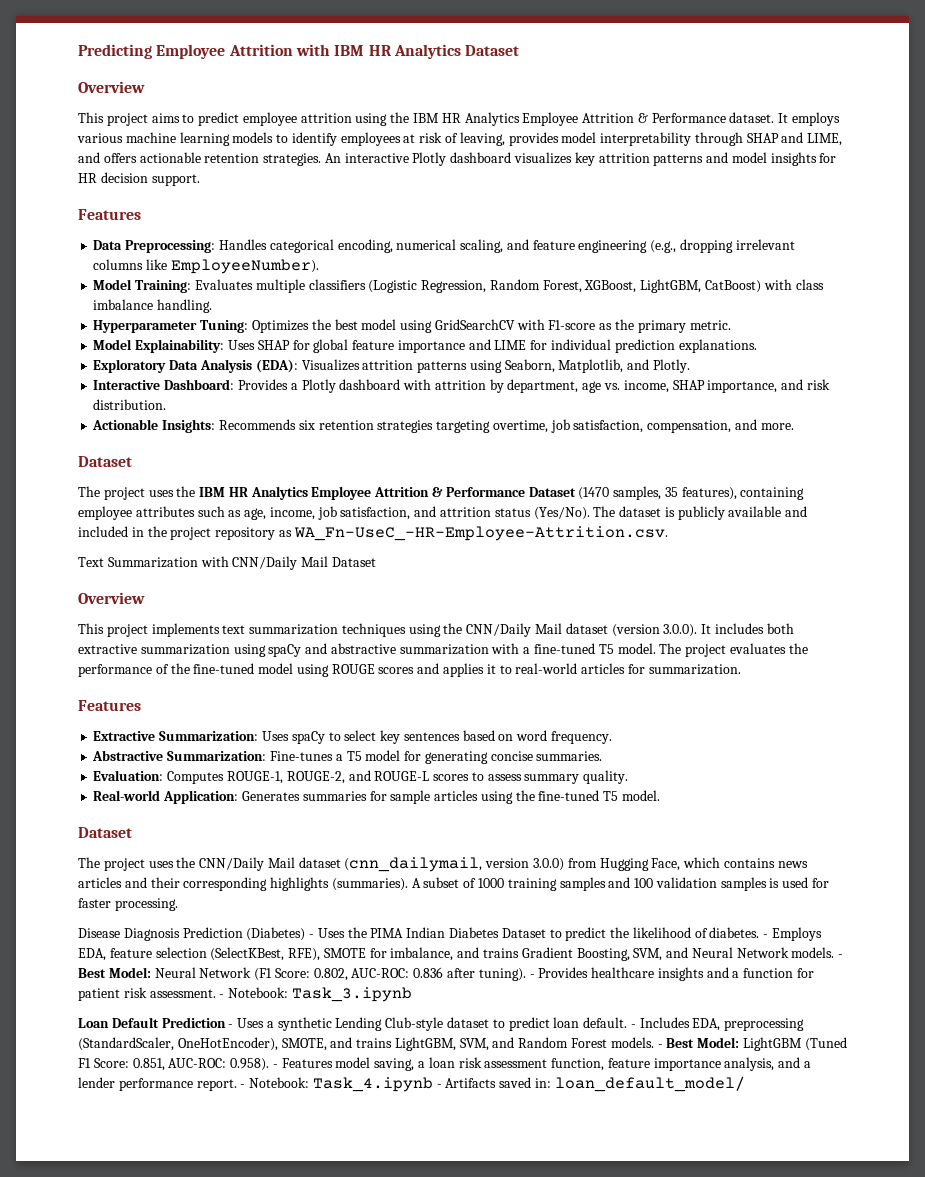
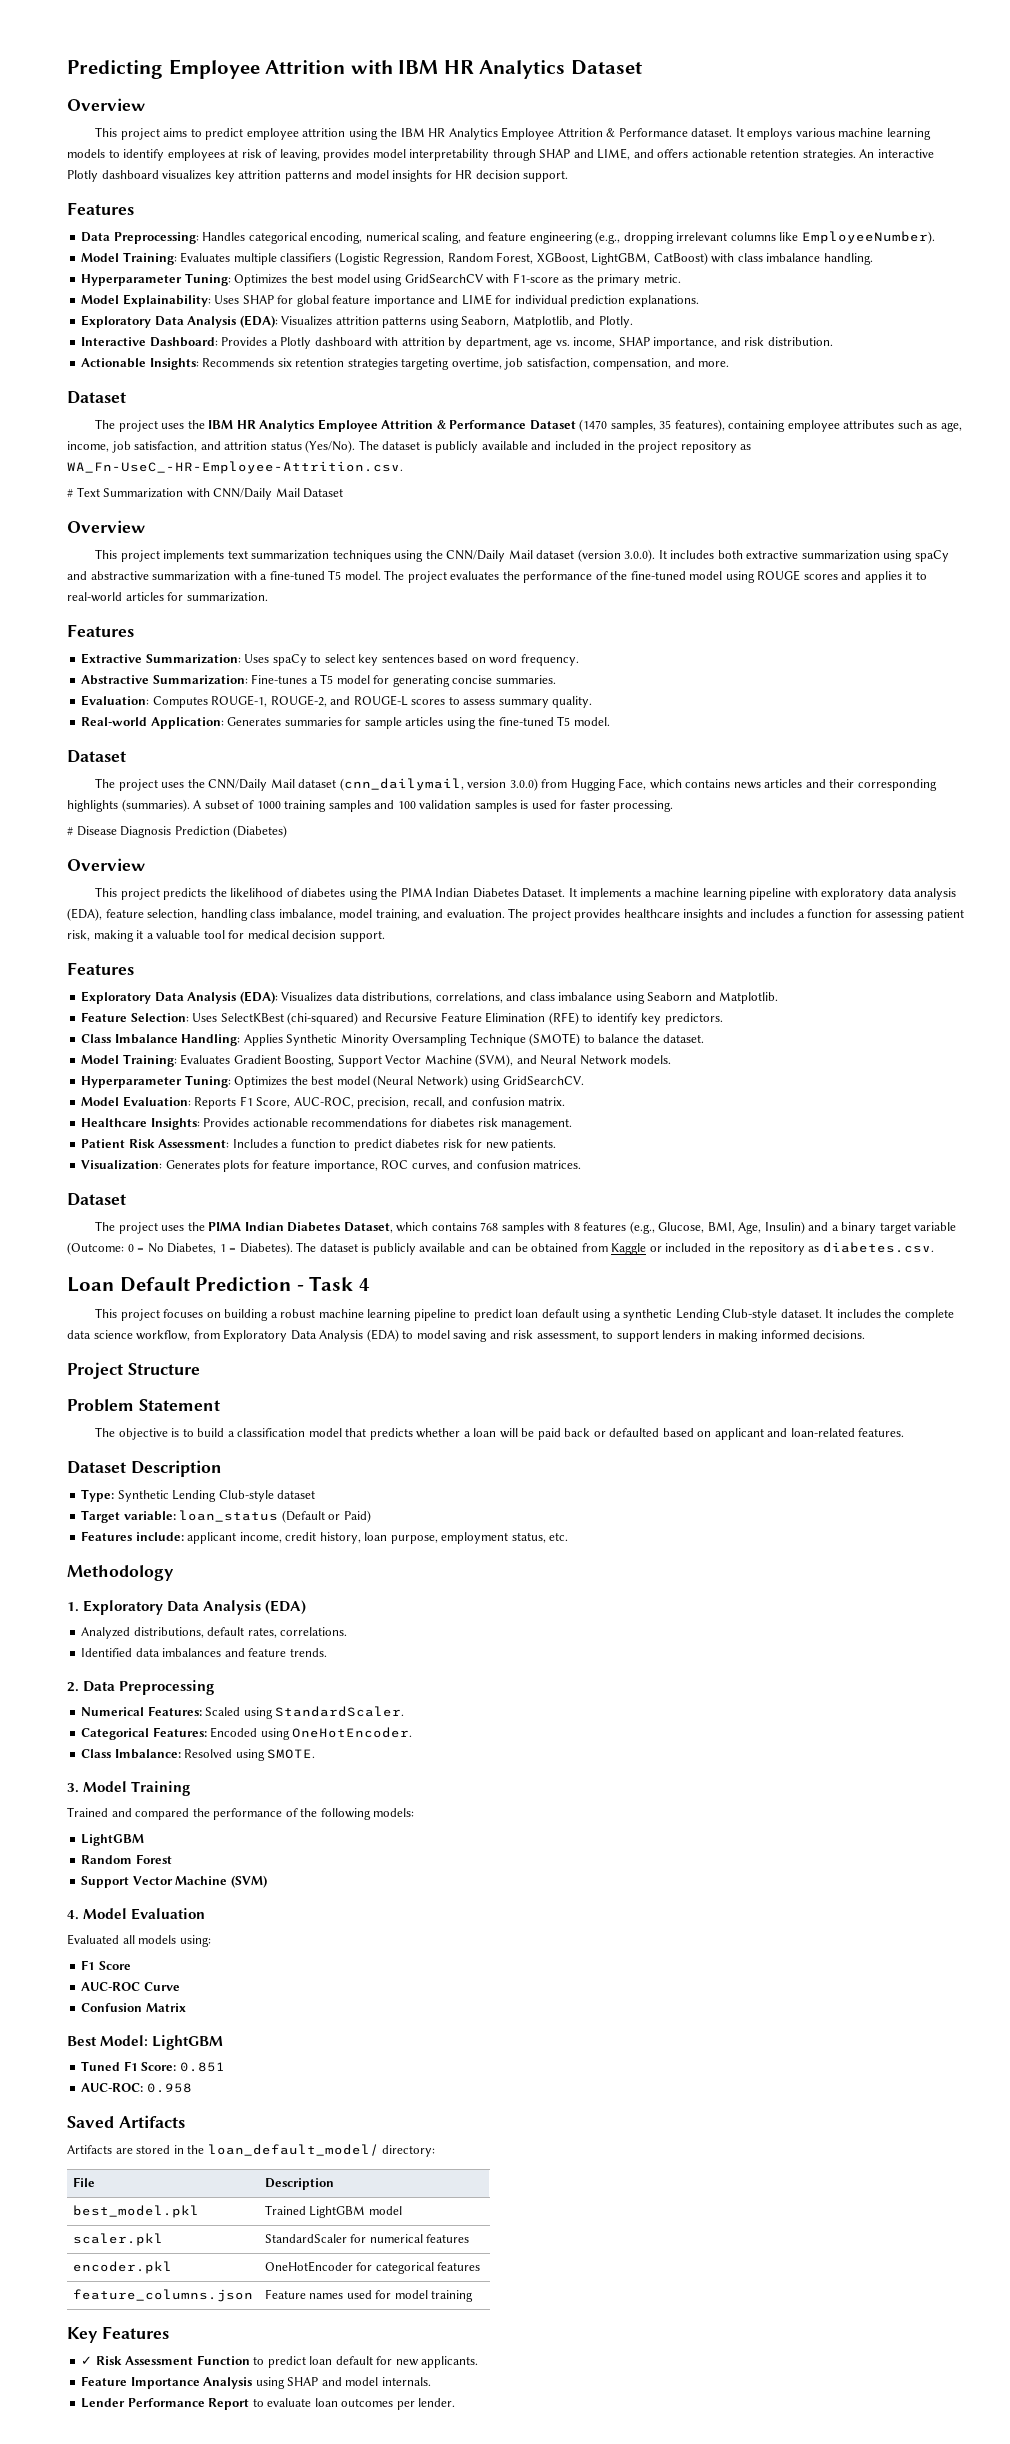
(668, 533) none -> [67,488,73,498] #
(178, 904) none -> [67,826,73,836] #
[309,927,823,941] [78,947,844,961] [78,967,815,981] [78,987,412,1002] [78,1017,805,1031] [78,1037,847,1051] [78,1057,812,1071] [78,1076,745,1092] - Uses the PIMA Indian Diabetes Dataset to predict the likelihood of diabetes. - Employs EDA, feature selection (SelectKBest, RFE), SMOTE for imbalance, and trains Gradient Boosting, SVM, and Neural Network models. - Best Model: Neural Network (F1 Score: 0.802, AUC-ROC: 0.836 after tuning). - Provides healthcare insights and a function for patient risk assessment. - Notebook: Task_3.ipynb // Loan Default Prediction - Uses a synthetic Lending Club-style dataset to predict loan default. - Includes EDA, preprocessing (StandardScaler, OneHotEncoder), SMOTE, and trains LightGBM, SVM, and Random Forest models. - Best Model: LightGBM (Tuned F1 Score: 0.851, AUC-ROC: 0.958). - Features model saving, a loan risk assessment function, feature importance analysis, and a lender performance report. - Notebook: Task_4.ipynb - Artifacts saved in: loan_default_model/ -> [67,858,145,871] [95,887,957,900] [67,908,964,921] [67,930,385,942] [67,962,134,975] [81,991,779,1004] [81,1012,723,1025] [81,1033,705,1046] [81,1054,672,1067] [81,1075,584,1088] [81,1096,566,1109] [81,1118,573,1130] [81,1139,557,1151] [81,1160,582,1172] [67,1193,126,1206] [95,1221,957,1234] [67,1242,934,1255] [67,1276,370,1292] [95,1308,954,1321] [67,1329,866,1342] [67,1362,200,1379] [67,1399,220,1412] [95,1427,905,1440] [67,1460,222,1477] [81,1489,316,1502] [81,1510,371,1523] [81,1531,569,1544] [67,1565,174,1581] [67,1600,307,1615] [81,1627,348,1639] [81,1648,327,1657] [67,1680,215,1695] [81,1706,405,1719] [81,1727,413,1740] [81,1749,316,1761] [67,1781,191,1796] [67,1807,415,1820] [81,1834,145,1846] [81,1854,172,1864] [81,1875,267,1888] [67,1908,206,1920] [67,1934,211,1947] [81,1960,131,1970] [81,1982,180,1991] [81,2003,186,2012] [67,2035,224,2050] [81,2061,225,2072] [81,2083,192,2093] [67,2115,185,2128] [67,2144,436,2157] [72,2177,95,2187] [264,2178,334,2190] [72,2205,199,2218] [264,2205,402,2218] [72,2233,163,2246] [264,2234,470,2243] [72,2261,172,2274] [264,2261,481,2274] [72,2289,253,2302] [264,2289,474,2302] [67,2326,169,2343] [81,2355,479,2368] [81,2376,431,2389] [81,2398,456,2410] // Overview // This project predicts the likelihood of diabetes using the PIMA Indian Diabetes Dataset. It implements a machine learning pipeline with exploratory data analysis (EDA), feature selection, handling class imbalance, model training, and evaluation. The project provides healthcare insights and includes a function for assessing patient risk, making it a valuable tool for medical decision support. // Features // Exploratory Data Analysis (EDA): Visualizes data distributions, correlations, and class imbalance using Seaborn and Matplotlib. // Feature Selection: Uses SelectKBest (chi-squared) and Recursive Feature Elimination (RFE) to identify key predictors. // Class Imbalance Handling: Applies Synthetic Minority Oversampling Technique (SMOTE) to balance the dataset. // Model Training: Evaluates Gradient Boosting, Support Vector Machine (SVM), and Neural Network models. // Hyperparameter Tuning: Optimizes the best model (Neural Network) using GridSearchCV. // Model Evaluation: Reports F1 Score, AUC-ROC, precision, recall, and confusion matrix. // Healthcare Insights: Provides actionable recommendations for diabetes risk management. // Patient Risk Assessment: Includes a function to predict diabetes risk for new patients. // Visualization: Generates plots for feature importance, ROC curves, and confusion matrices. // Dataset // The project uses the PIMA Indian Diabetes Dataset, which contains 768 samples with 8 features (e.g., Glucose, BMI, Age, Insulin) and a binary target variable (Outcome: 0 = No Diabetes, 1 = Diabetes). The dataset is publicly available and can be obtained from Kaggle or included in the repository as diabetes.csv. // Loan Default Prediction - Task 4 // This project focuses on building a robust machine learning pipeline to predict loan default using a synthetic Lending Club-style dataset. It includes the complete data science workflow, from Exploratory Data Analysis (EDA) to model saving and risk assessment, to support lenders in making informed decisions. // Project Structure // Problem Statement // The objective is to build a classification model that predicts whether a loan will be paid back or defaulted based on applicant and loan-related features. // Dataset Description // Type: Synthetic Lending Club-style dataset // Target variable: loan_status (Default or Paid) // Features include: applicant income, credit history, loan purpose, employment status, etc. // Methodology // 1. Exploratory Data Analysis (EDA) // Analyzed distributions, default rates, correlations. // Identified data imbalances and feature trends. // 2. Data Preprocessing // Numerical Features: Scaled using StandardScaler. // Categorical Features: Encoded using OneHotEncoder. // Class Imbalance: Resolved using SMOTE. // 3. Model Training // Trained and compared the performance of the following models: // LightGBM // Random Forest // Support Vector Machine (SVM) // 4. Model Evaluation // Evaluated all models using: // F1 Score // AUC-ROC Curve // Confusion Matrix // Best Model: LightGBM // Tuned F1 Score: 0.851 // AUC-ROC: 0.958 // Saved Artifacts // Artifacts are stored in the loan_default_model/ directory: // File | Description // best_model.pkl | Trained LightGBM model // scaler.pkl | StandardScaler for numerical features // encoder.pkl | OneHotEncoder for categorical features // feature_columns.json | Feature names used for model training // Key Features // ✓ Risk Assessment Function to predict loan default for new applicants. // Feature Importance Analysis using SHAP and model internals. // Lender Performance Report to evaluate loan outcomes per lender.

